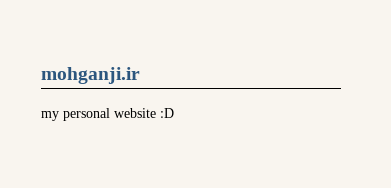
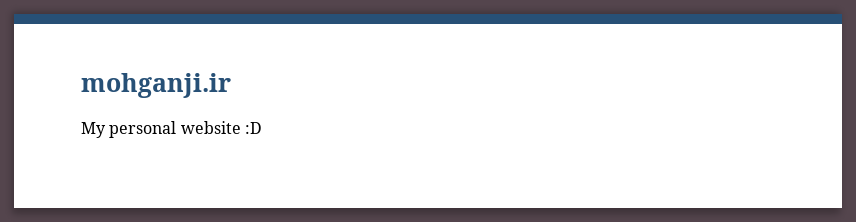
[41,111,59,121] my -> [81,122,106,138] My

